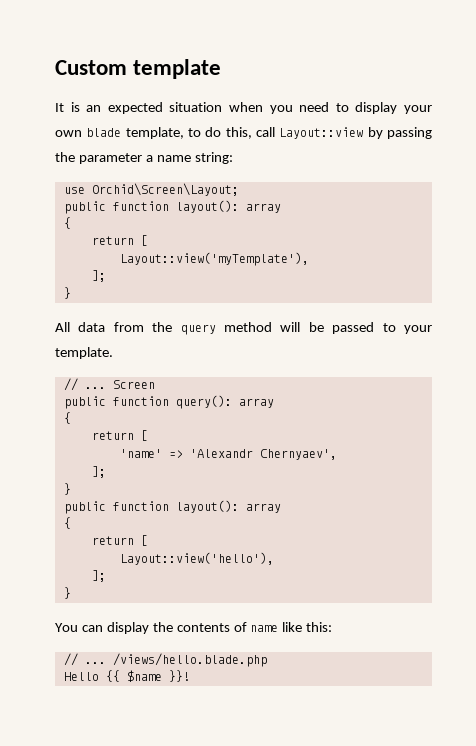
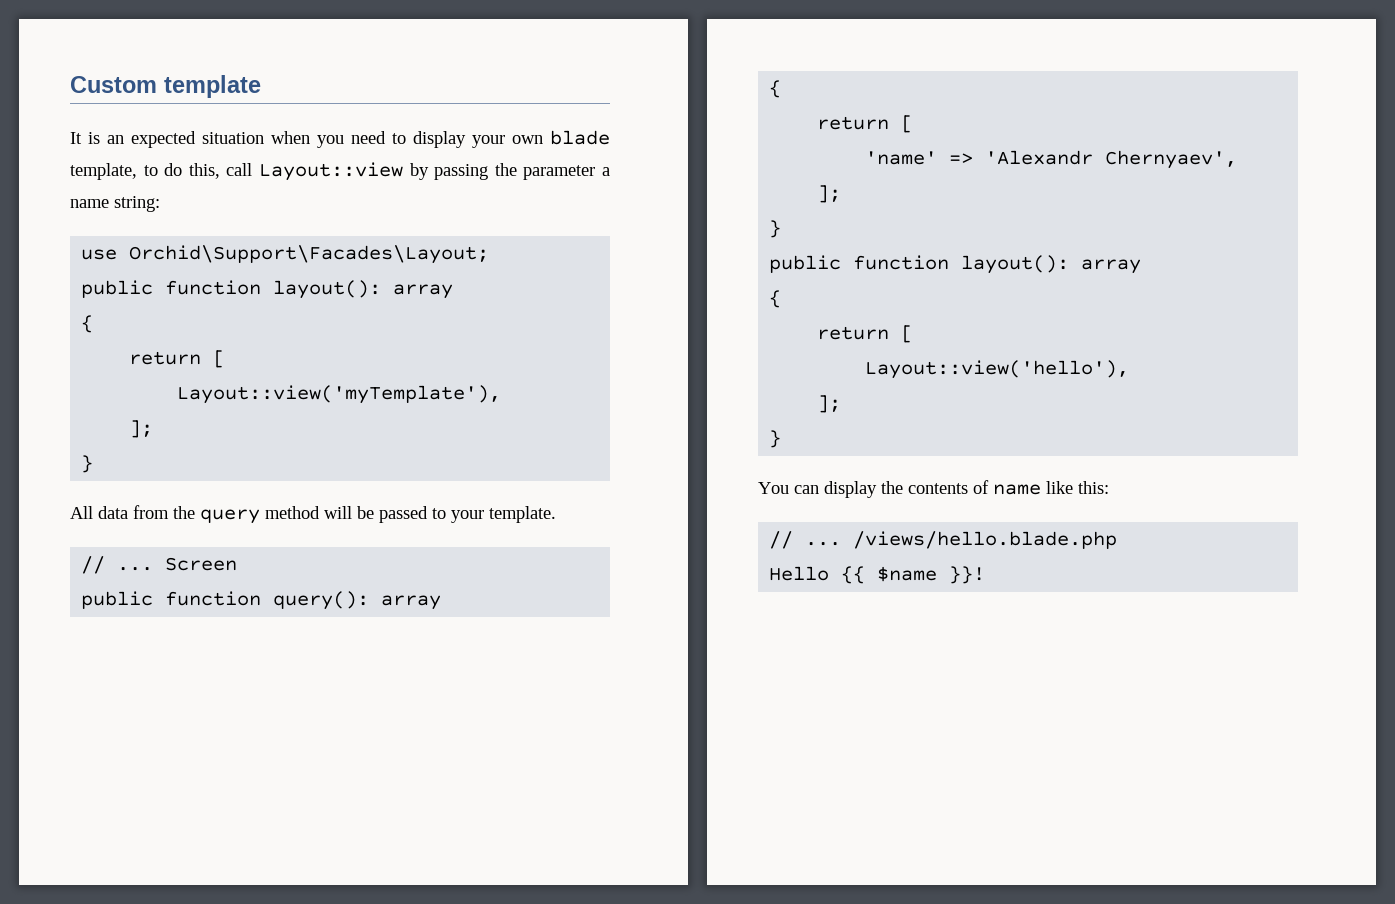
[91,183,239,196] Orchid\Screen\Layout; -> [129,245,490,264] Orchid\Support\Facades\Layout;

